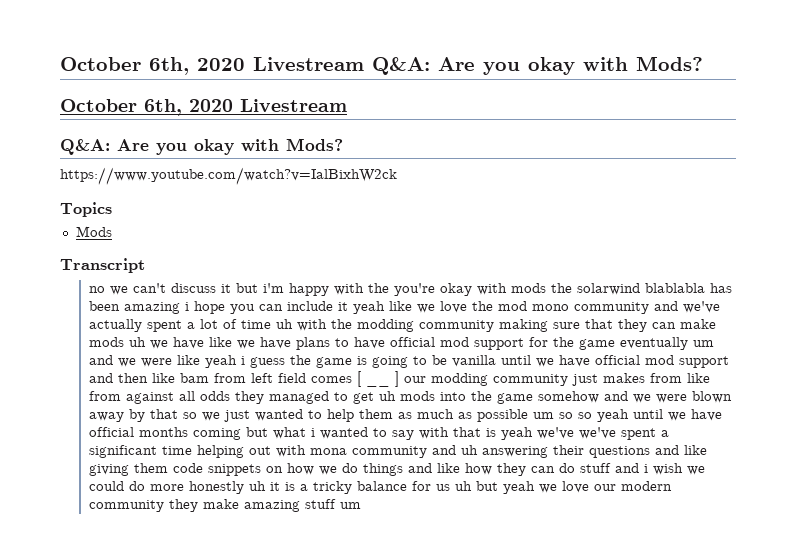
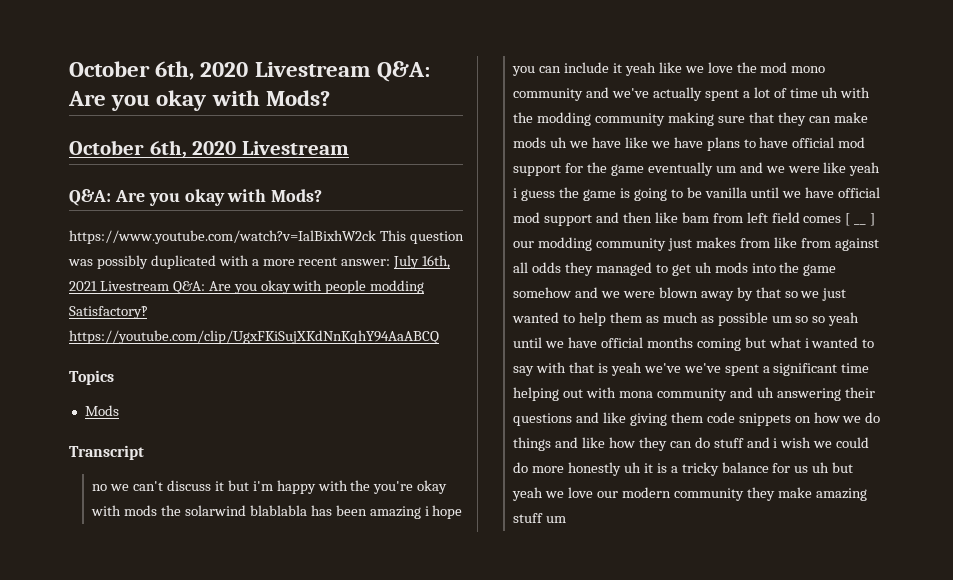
(397, 176) none -> [379,230,464,244] [68,255,451,269] [69,280,425,294] [69,306,147,319] [69,330,439,344] This question was possibly duplicated with a more recent answer: July 16th, 2021 Livestream Q&A: Are you okay with people modding Satisfactory‽ https://youtube.com/clip/UgxFKiSujXKdNnKqhY94AaABCQ

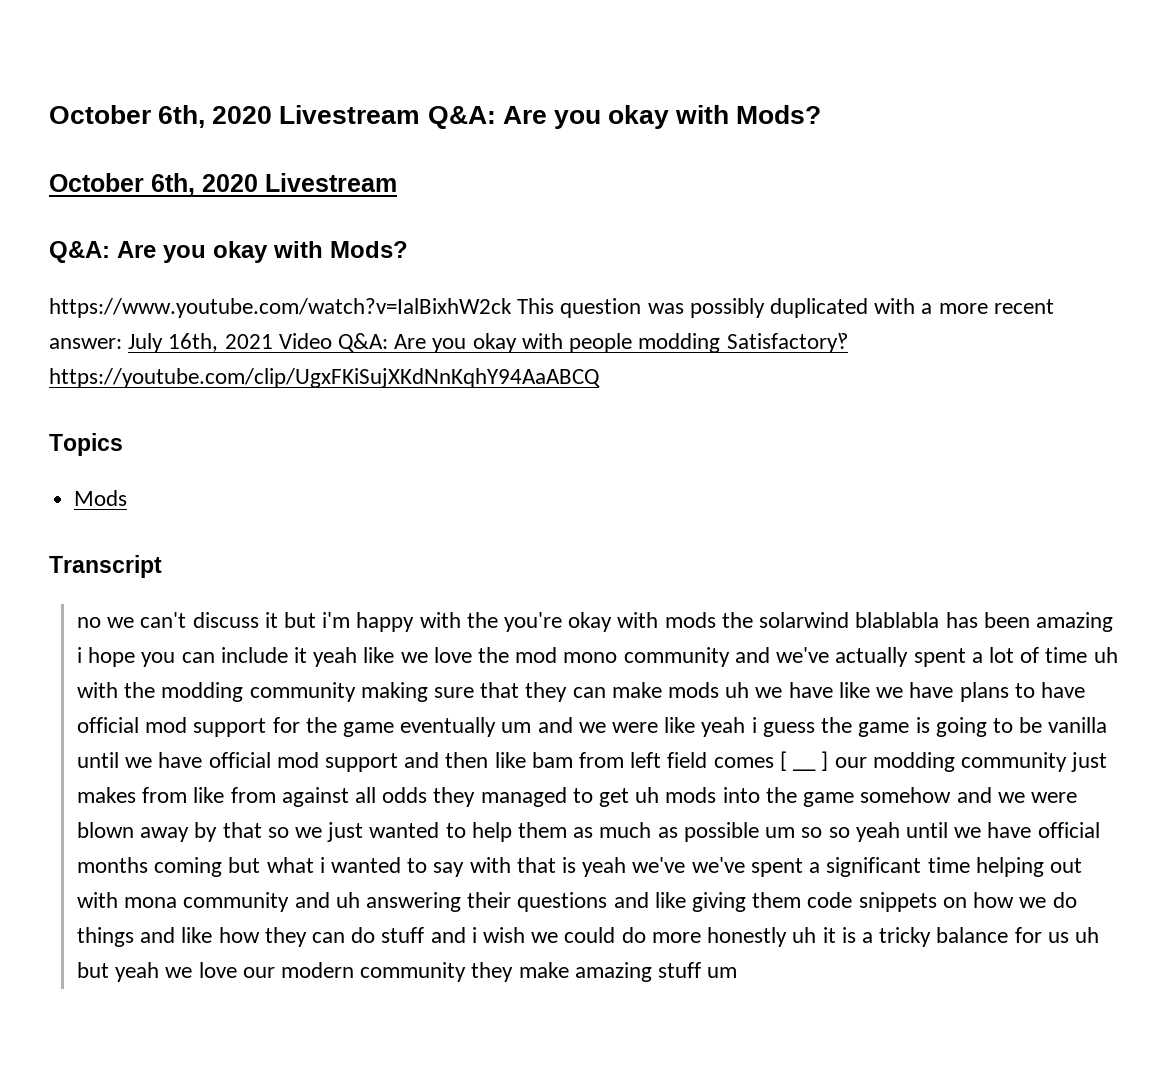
[99,281,169,291] Livestream -> [278,333,332,349] Video

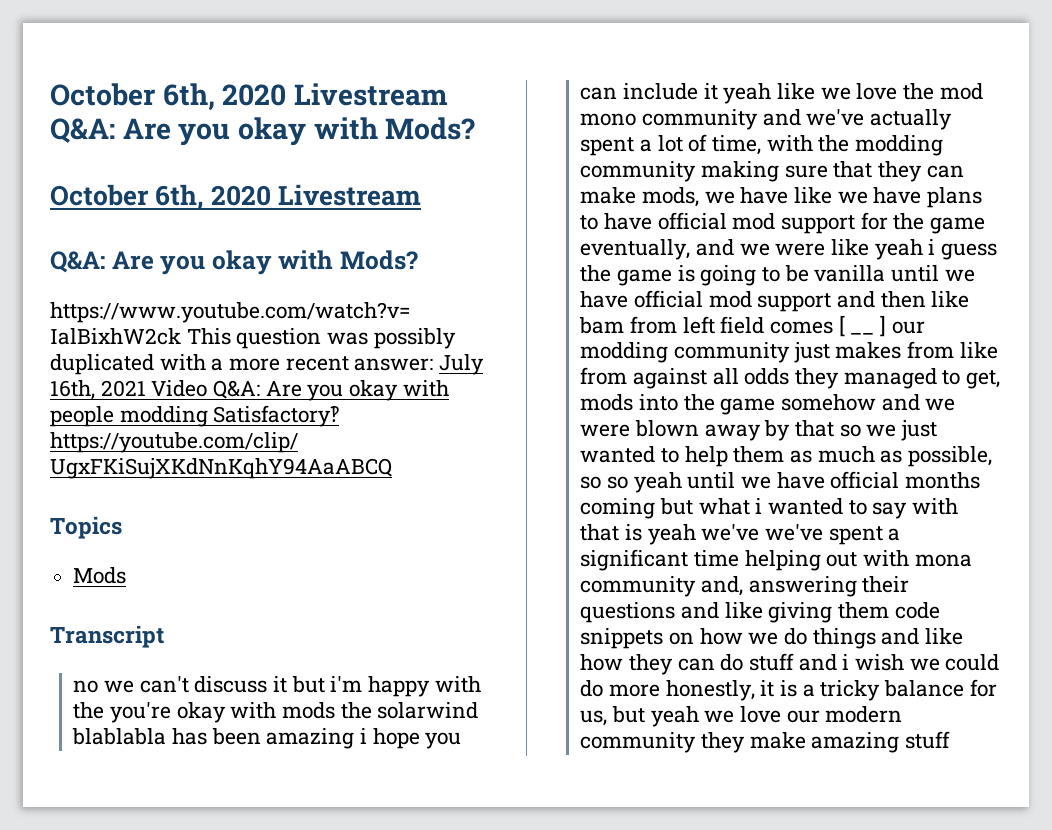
[1045,647,1118,663] time uh -> [712,135,762,155] time,
[668,682,750,698] mods uh -> [642,187,700,207] mods,
[400,717,532,737] eventually um -> [580,239,691,260] eventually,
[599,787,660,807] get uh -> [966,370,1001,389] get,
[683,822,796,842] possible um -> [908,446,993,467] possible,
[294,892,360,908] and uh -> [701,576,744,596] and,
[707,927,817,947] honestly uh -> [665,680,755,701] honestly,
[1047,927,1099,943] us uh -> [580,710,608,726] us,
[707,967,738,978] um -> (951, 740) none

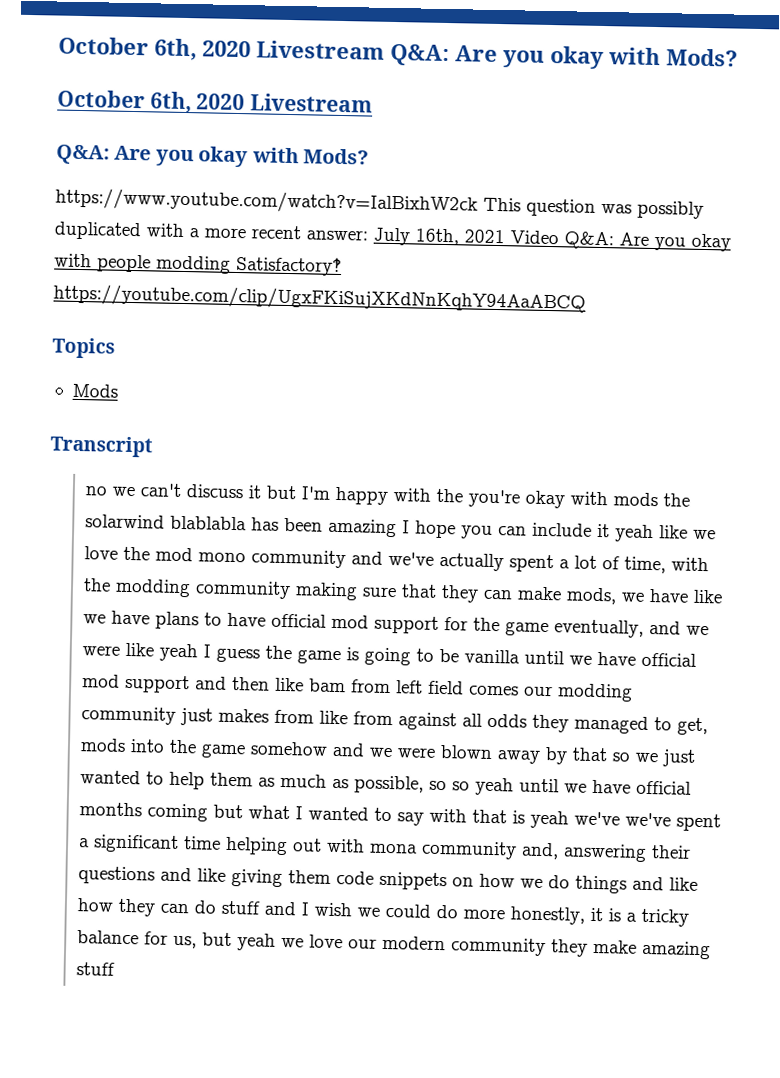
[330,676,363,692] i'm -> [300,486,330,500] I'm
[360,728,368,744] i -> [401,520,410,534] I
[928,239,936,255] i -> [202,644,211,658] I
[838,315,887,337] [ __ ] -> (519, 690) none
[755,498,763,514] i -> [294,806,303,820] I
[842,654,850,670] i -> [300,902,310,916] I

